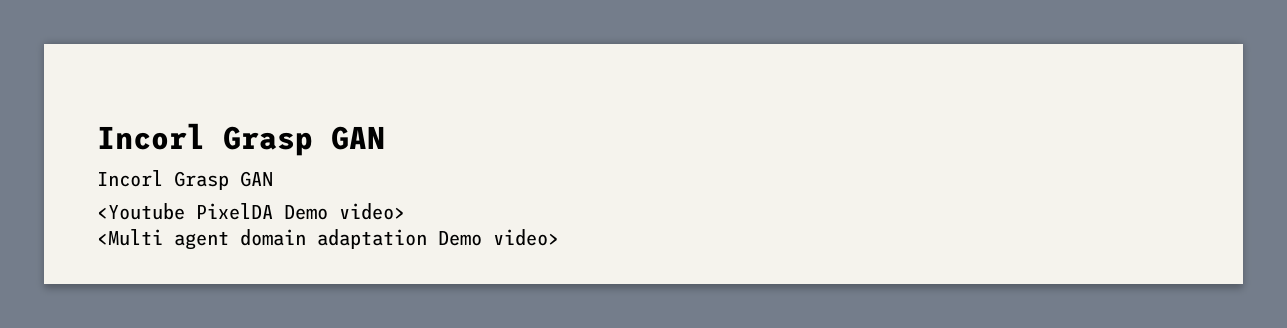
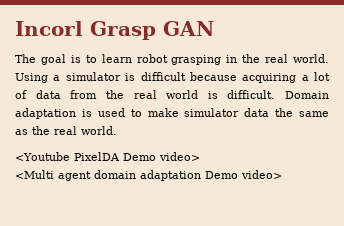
[97,123,385,156] [97,170,273,190] Incorl Grasp GAN // Incorl Grasp GAN -> [15,21,214,40] [15,54,329,65] [15,72,330,83] [15,90,329,99] [15,108,329,119] [15,126,117,135] Incorl Grasp GAN // The goal is to learn robot grasping in the real world. Using a simulator is difficult because acquiring a lot of data from the real world is difficult. Domain adaptation is used to make simulator data the same as the real world.

